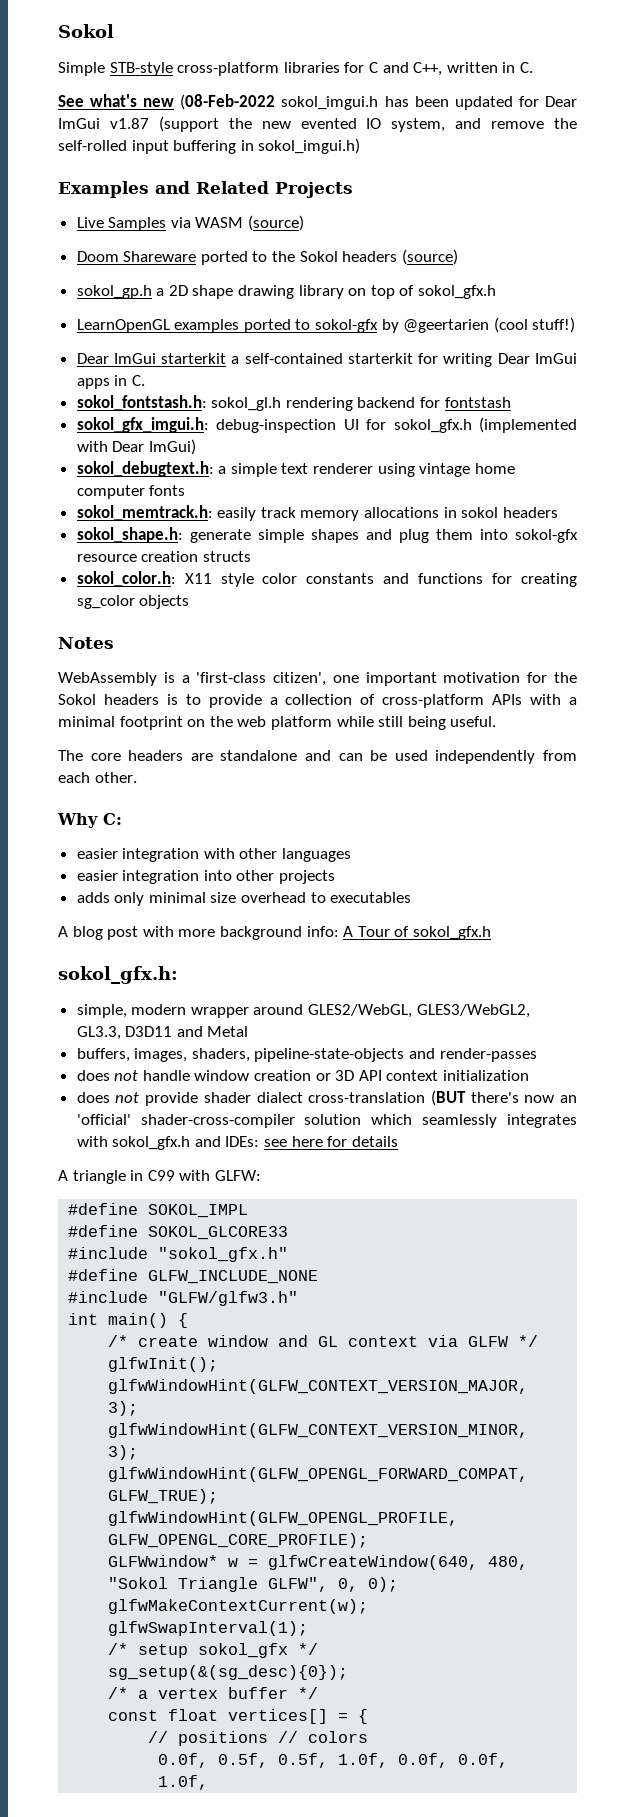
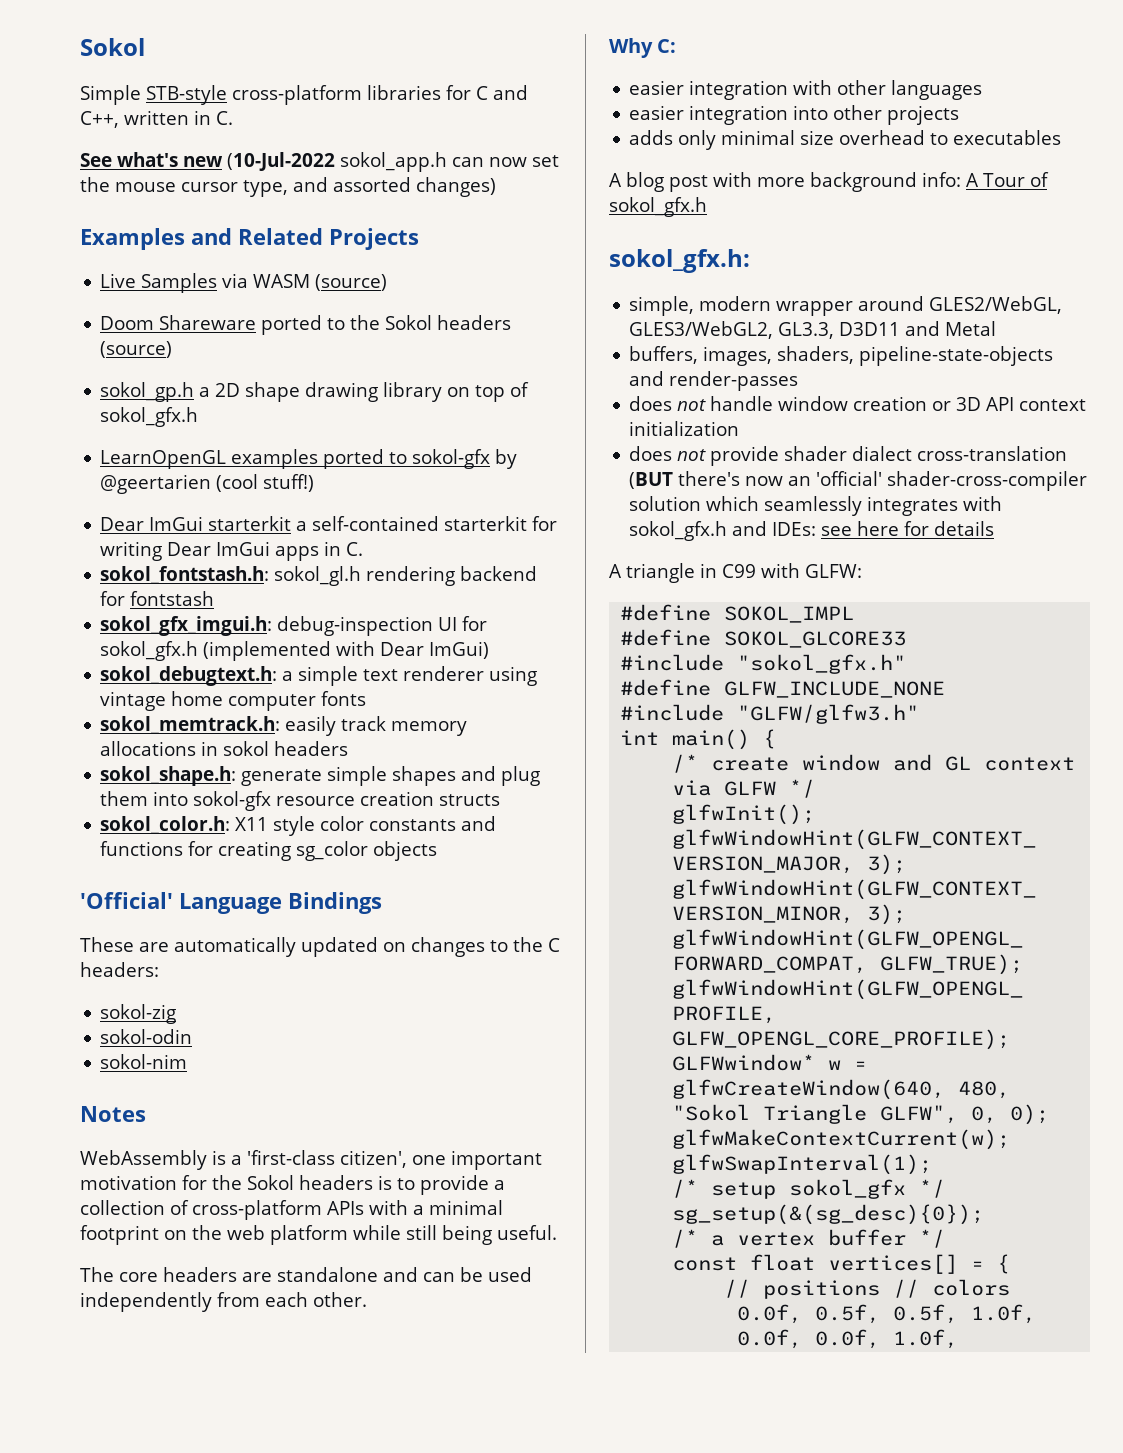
[180,94,577,110] [58,116,577,132] [58,138,361,154] (08-Feb-2022 sokol_imgui.h has been updated for Dear ImGui v1.87 (support the new evented IO system, and remove the self-rolled input buffering in sokol_imgui.h) -> [227,152,559,172] [80,177,496,197] (10-Jul-2022 sokol_app.h can now set the mouse cursor type, and assorted changes)
(190, 602) none -> [80,892,382,914] [80,937,560,957] [80,962,159,977] [100,1004,177,1024] [100,1029,193,1044] [100,1054,188,1069] // 'Official' Language Bindings // These are automatically updated on changes to the C headers: // sokol-zig // sokol-odin // sokol-nim

